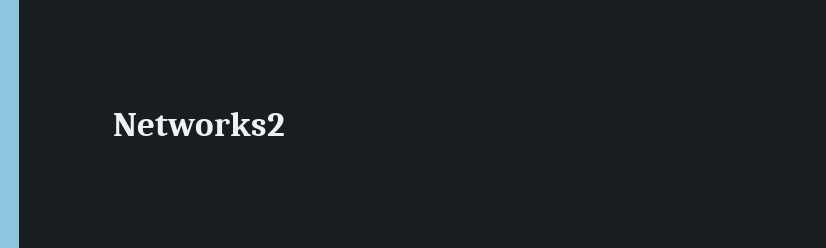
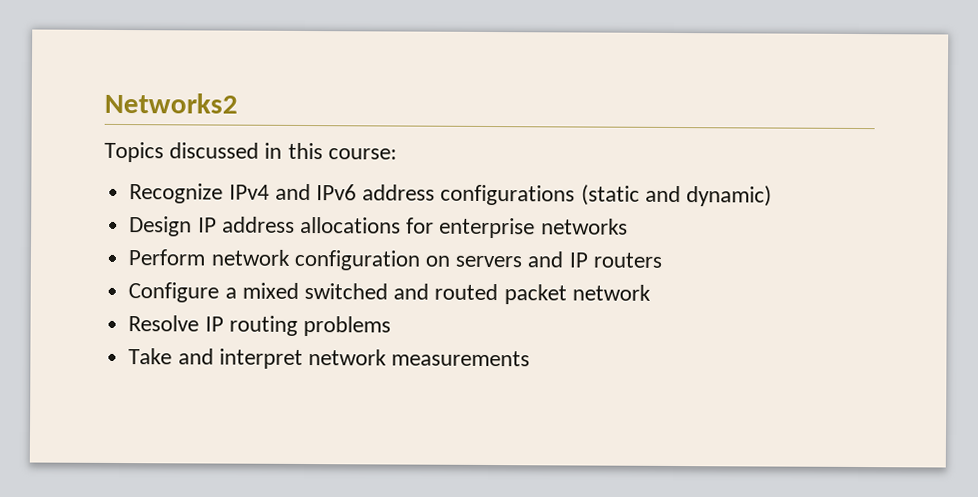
(285, 123) none -> [104,141,397,163] [129,183,772,207] [129,216,628,239] [128,249,662,271] [128,282,651,305] [128,315,391,337] [128,348,531,369] // Topics discussed in this course: // Recognize IPv4 and IPv6 address configurations (static and dynamic) // Design IP address allocations for enterprise networks // Perform network configuration on servers and IP routers // Configure a mixed switched and routed packet network // Resolve IP routing problems // Take and interpret network measurements

